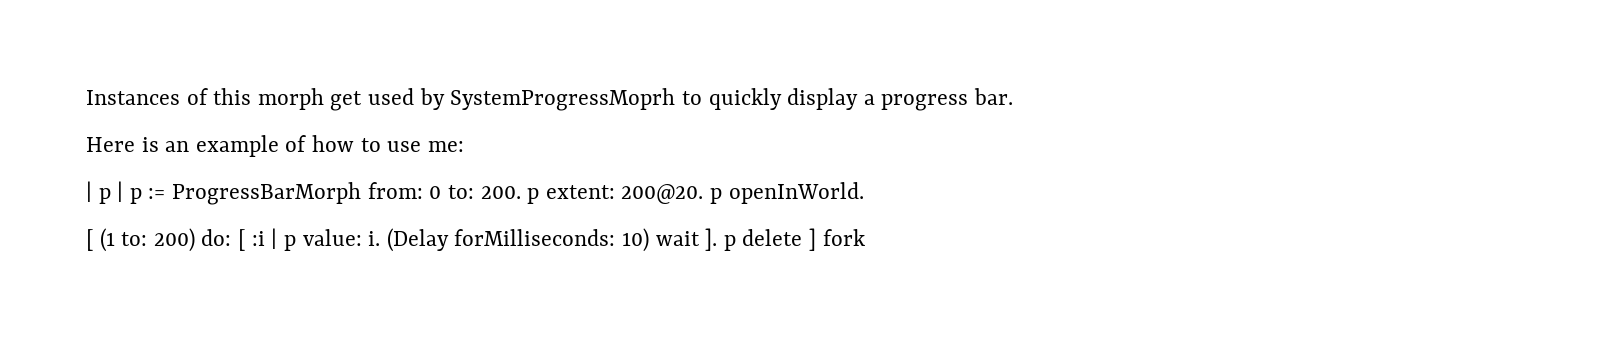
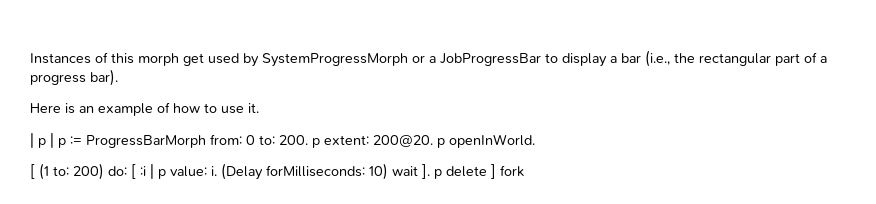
[450,88,1013,111] SystemProgressMoprh to quickly display a progress bar. -> [262,50,827,67] [30,69,118,86] SystemProgressMorph or a JobProgressBar to display a bar (i.e., the rectangular part of a progress bar).
[427,141,464,152] me: -> [248,103,259,113] it.

